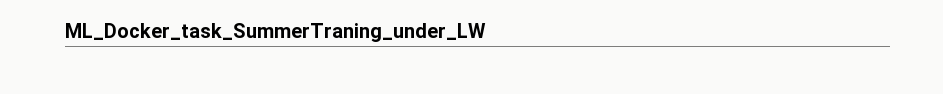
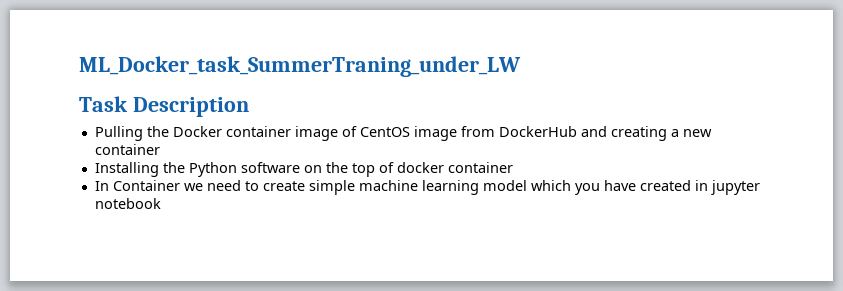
(486, 32) none -> [79,96,249,117] [94,126,712,141] [94,144,160,155] [94,162,513,177] [94,180,760,195] [94,198,161,209] // Task Description // Pulling the Docker container image of CentOS image from DockerHub and creating a new container // Installing the Python software on the top of docker container // In Container we need to create simple machine learning model which you have created in jupyter notebook

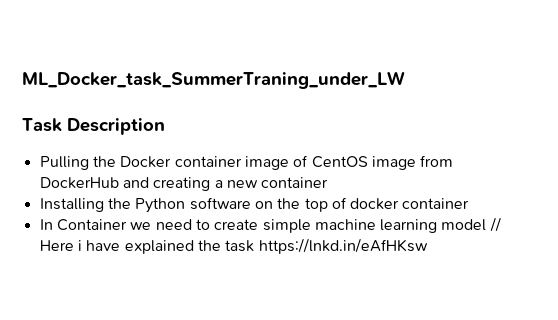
[530,180,760,195] [94,198,161,209] which you have created in jupyter notebook -> [489,217,501,232] [39,238,428,254] // Here i have explained the task https://lnkd.in/eAfHKsw

